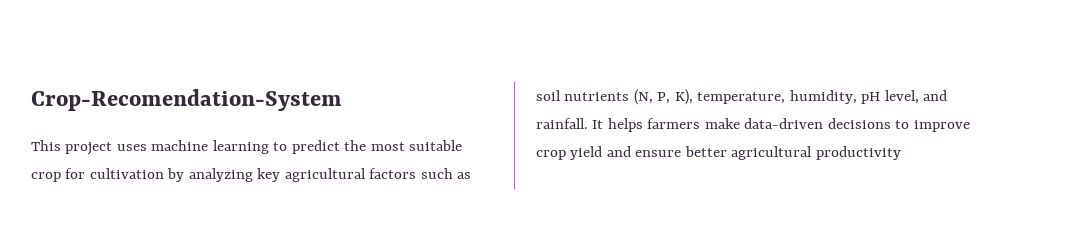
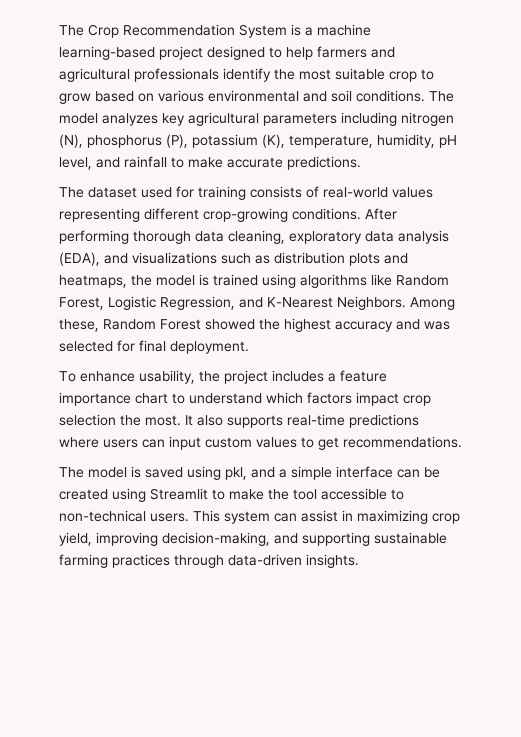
[31,89,342,111] [31,140,463,155] [31,168,472,182] [536,89,693,105] Crop-Recomendation-System // This project uses machine learning to predict the most suitable crop for cultivation by analyzing key agricultural factors such as soil nutrients (N, P, K), -> [59,24,371,38] [59,46,395,60] [59,68,434,82] [59,90,454,104] [59,112,454,126] [59,134,285,148] The Crop Recommendation System is a machine learning-based project designed to help farmers and agricultural professionals identify the most suitable crop to grow based on various environmental and soil conditions. The model analyzes key agricultural parameters including nitrogen (N), phosphorus (P), potassium (K),
[536,118,970,132] [536,146,901,160] rainfall. It helps farmers make data-driven decisions to improve crop yield and ensure better agricultural productivity -> [124,156,361,170] [59,186,433,200] [59,208,397,222] [59,230,449,244] [59,252,408,266] [59,274,449,288] [59,296,455,310] [59,318,450,332] [59,340,249,354] [59,370,387,384] [59,392,431,406] [59,414,419,428] [59,436,462,450] [59,466,440,480] [59,488,404,502] [59,510,460,524] [59,532,447,546] [59,554,359,568] rainfall to make accurate predictions. // The dataset used for training consists of real-world values representing different crop-growing conditions. After performing thorough data cleaning, exploratory data analysis (EDA), and visualizations such as distribution plots and heatmaps, the model is trained using algorithms like Random Forest, Logistic Regression, and K-Nearest Neighbors. Among these, Random Forest showed the highest accuracy and was selected for final deployment. // To enhance usability, the project includes a feature importance chart to understand which factors impact crop selection the most. It also supports real-time predictions where users can input custom values to get recommendations. // The model is saved using pkl, and a simple interface can be created using Streamlit to make the tool accessible to non-technical users. This system can assist in maximizing crop yield, improving decision-making, and supporting sustainable farming practices through data-driven insights.

